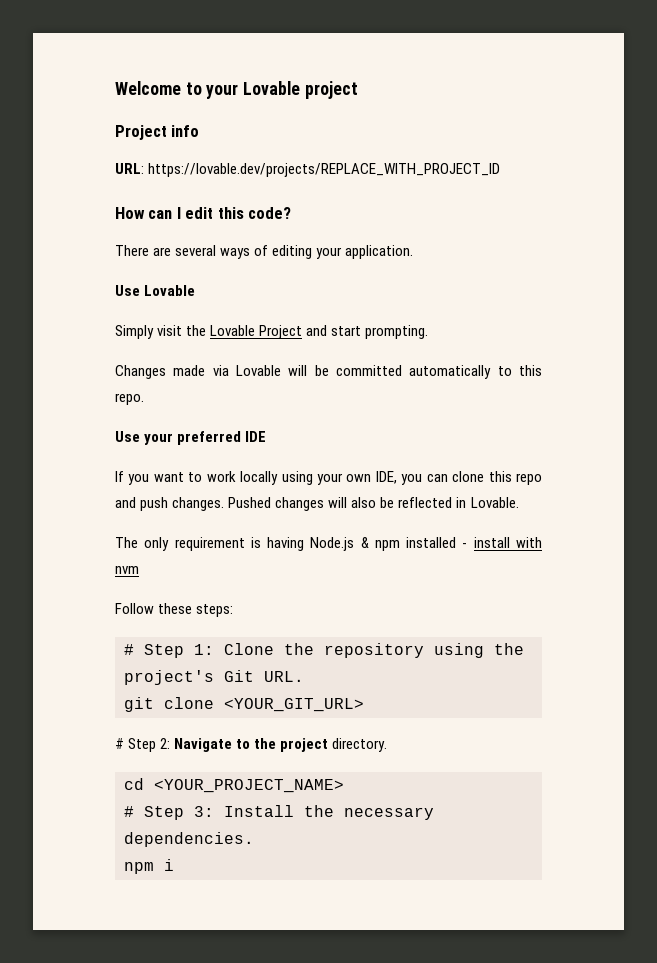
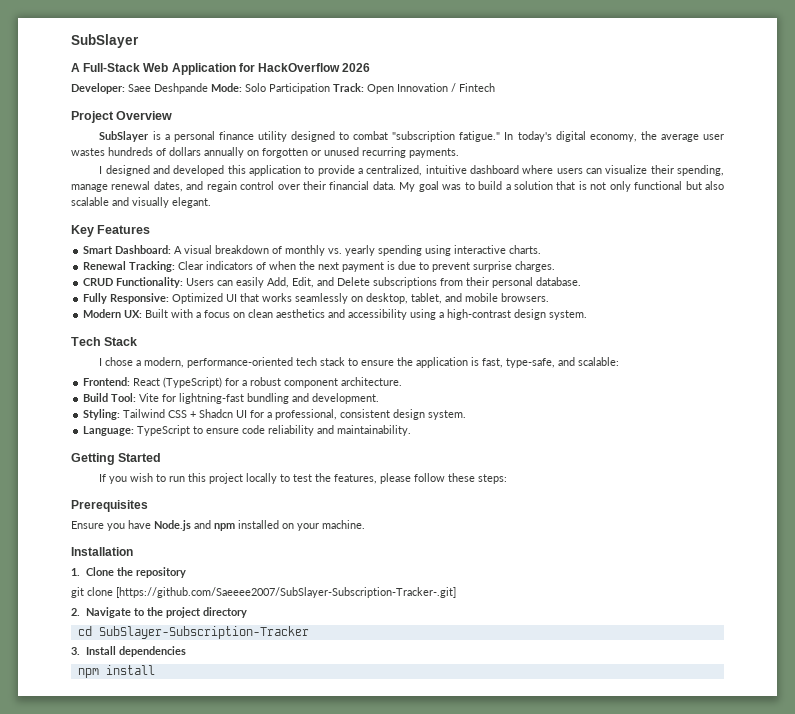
[115,81,358,99] [115,125,200,140] [115,163,501,177] [115,207,292,219] [115,245,414,259] [115,285,196,296] [115,325,429,339] [115,365,542,379] [115,393,144,405] [115,431,267,445] [115,471,543,485] [115,497,519,511] [115,537,542,551] [115,566,139,574] [115,603,234,617] [124,643,524,658] [124,670,304,685] [124,697,364,712] [115,738,171,752] Welcome to your Lovable project // Project info // URL: https://lovable.dev/projects/REPLACE_WITH_PROJECT_ID // How can I edit this code? // There are several ways of editing your application. // Use Lovable // Simply visit the Lovable Project and start prompting. // Changes made via Lovable will be committed automatically to this repo. // Use your preferred IDE // If you want to work locally using your own IDE, you can clone this repo and push changes. Pushed changes will also be reflected in Lovable. // The only requirement is having Node.js & npm installed - install with nvm // Follow these steps: // # Step 1: Clone the repository using the project's Git URL. // git clone <YOUR_GIT_URL> // # Step 2: -> [71,34,139,48] [71,63,371,75] [71,83,495,94] [71,111,173,123] [99,131,724,142] [71,147,459,158] [99,165,724,176] [71,181,724,192] [71,197,211,208] [71,225,151,237] [83,245,542,256] [83,261,556,272] [83,277,582,288] [83,293,550,304] [83,309,588,320] [71,337,138,346] [99,357,620,368] [83,377,403,388] [83,393,380,404] [83,409,467,420] [83,425,412,436] [71,453,162,465] [99,473,508,484] [71,500,148,512] [71,520,365,531] [71,547,133,556] [71,567,186,578] [71,587,456,598] [71,608,80,616] SubSlayer // A Full-Stack Web Application for HackOverflow 2026 // Developer: Saee Deshpande Mode: Solo Participation Track: Open Innovation / Fintech // Project Overview // SubSlayer is a personal finance utility designed to combat "subscription fatigue." In today's digital economy, the average user wastes hundreds of dollars annually on forgotten or unused recurring payments. // I designed and developed this application to provide a centralized, intuitive dashboard where users can visualize their spending, manage renewal dates, and regain control over their financial data. My goal was to build a solution that is not only functional but also scalable and visually elegant. // Key Features // Smart Dashboard: A visual breakdown of monthly vs. yearly spending using interactive charts. // Renewal Tracking: Clear indicators of when the next payment is due to prevent surprise charges. // CRUD Functionality: Users can easily Add, Edit, and Delete subscriptions from their personal database. // Fully Responsive: Optimized UI that works seamlessly on desktop, tablet, and mobile browsers. // Modern UX: Built with a focus on clean aesthetics and accessibility using a high-contrast design system. // Tech Stack // I chose a modern, performance-oriented tech stack to ensure the application is fast, type-safe, and scalable: // Frontend: React (TypeScript) for a robust component architecture. // Build Tool: Vite for lightning-fast bundling and development. // Styling: Tailwind CSS + Shadcn UI for a professional, consistent design system. // Language: TypeScript to ensure code reliability and maintainability. // Getting Started // If you wish to run this project locally to test the features, please follow these steps: // Prerequisites // Ensure you have Node.js and npm installed on your machine. // Installation // 1. Clone the repository // git clone [https://github.com/Saeeee2007/SubSlayer-Subscription-Tracker-.git] // 2.
[332,738,388,752] directory. -> [202,607,247,618] directory
[154,779,344,793] [124,805,434,820] [124,832,254,847] [124,859,174,874] <YOUR_PROJECT_NAME> // # Step 3: Install the necessary dependencies. // npm i -> [98,626,309,639] [71,646,186,657] [77,665,155,678] SubSlayer-Subscription-Tracker // 3. Install dependencies // npm install

